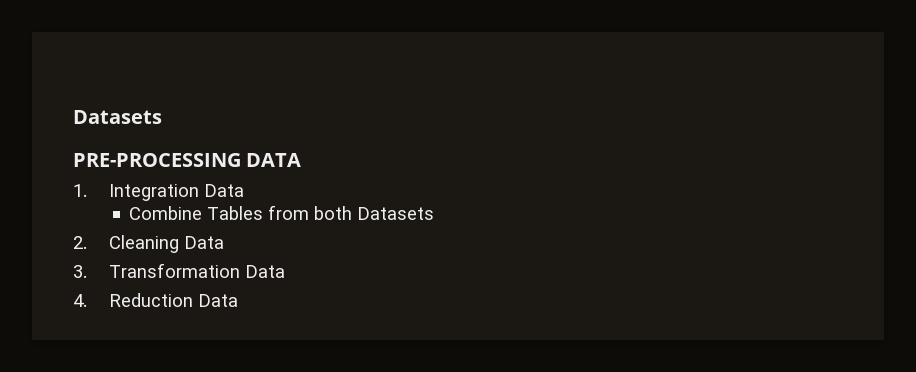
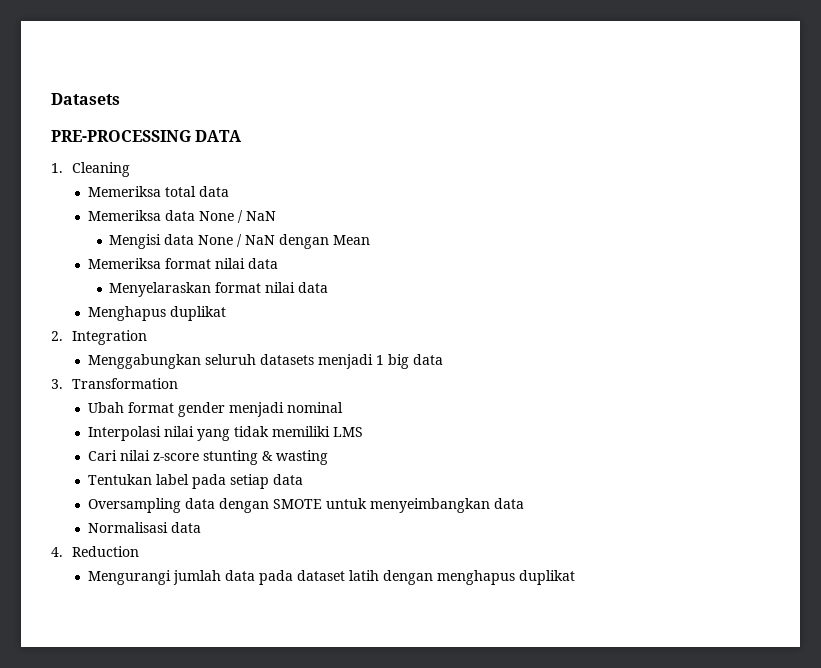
[108,184,244,201] [129,205,435,220] [73,235,224,253] [73,263,285,278] [73,293,238,307] Integration Data // Combine Tables from both Datasets // 2. Cleaning Data // 3. Transformation Data // 4. Reduction Data -> [72,162,131,177] [87,186,229,197] [87,210,276,223] [109,234,371,249] [87,258,278,269] [109,282,329,297] [87,306,226,321] [51,330,148,345] [87,354,443,369] [51,378,179,389] [87,402,343,417] [87,426,363,441] [87,450,328,465] [87,474,303,489] [87,498,524,513] [87,522,201,533] [51,546,140,557] [87,570,575,585] Cleaning // Memeriksa total data // Memeriksa data None / NaN // Mengisi data None / NaN dengan Mean // Memeriksa format nilai data // Menyelaraskan format nilai data // Menghapus duplikat // 2. Integration // Menggabungkan seluruh datasets menjadi 1 big data // 3. Transformation // Ubah format gender menjadi nominal // Interpolasi nilai yang tidak memiliki LMS // Cari nilai z-score stunting & wasting // Tentukan label pada setiap data // Oversampling data dengan SMOTE untuk menyeimbangkan data // Normalisasi data // 4. Reduction // Mengurangi jumlah data pada dataset latih dengan menghapus duplikat

